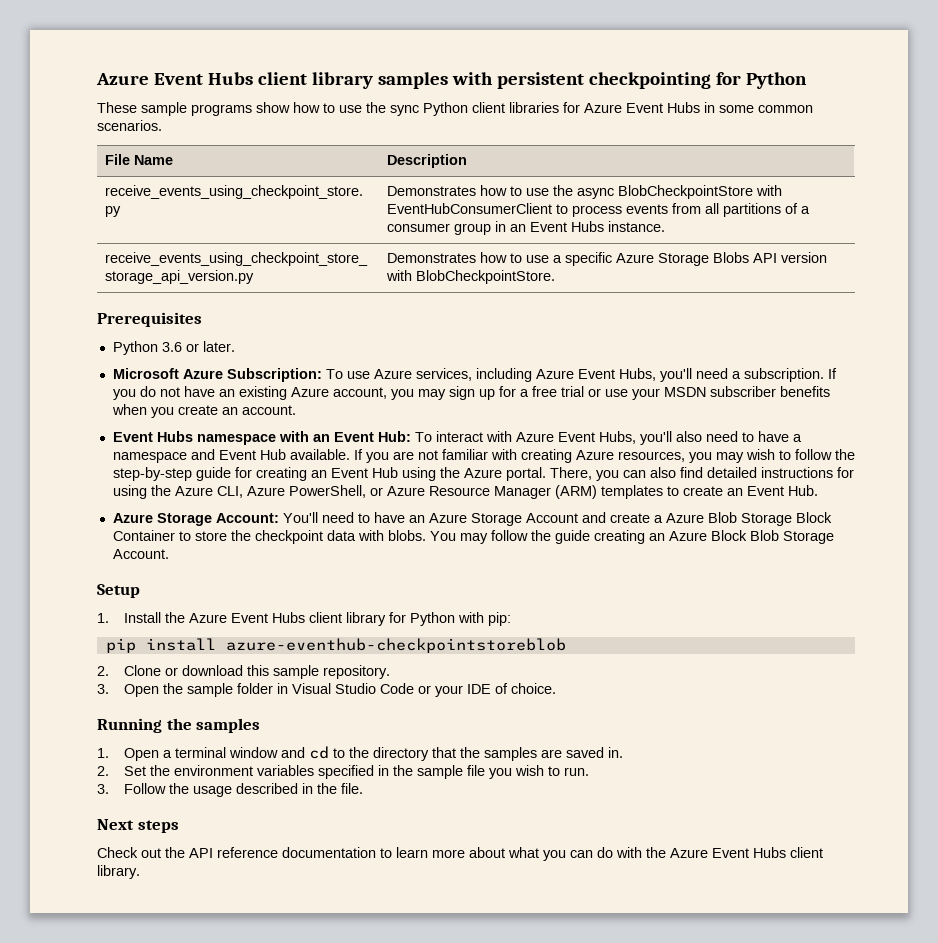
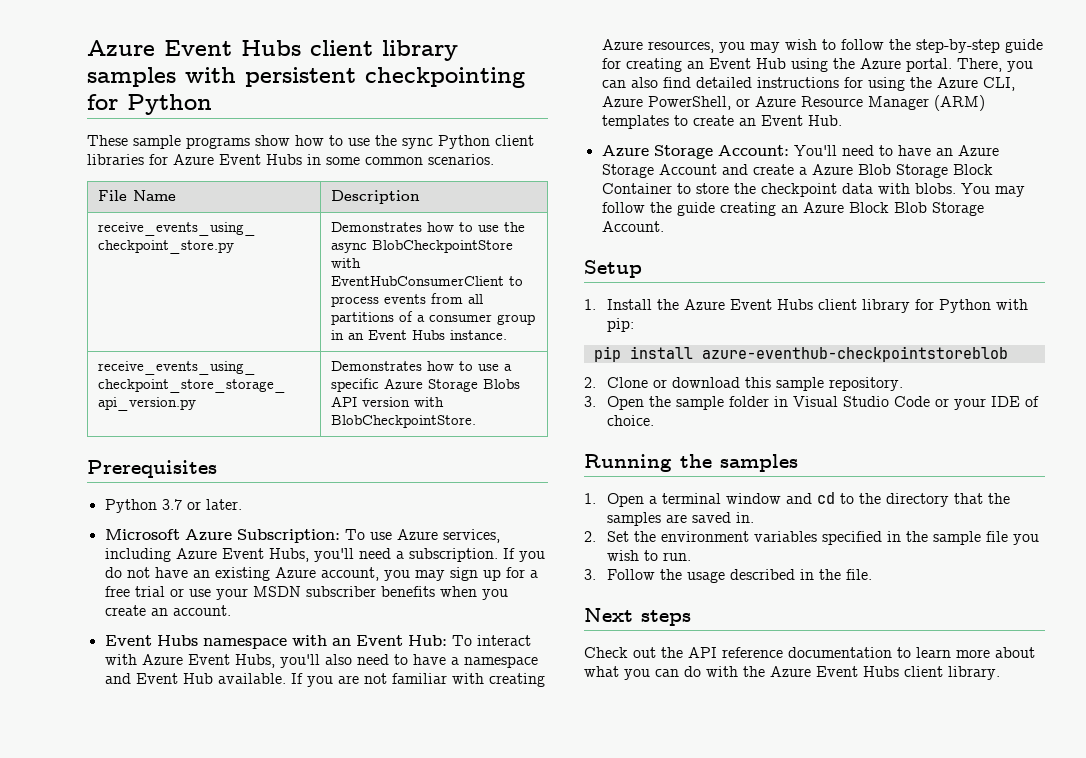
[161,342,182,352] 3.6 -> [161,499,182,510] 3.7

